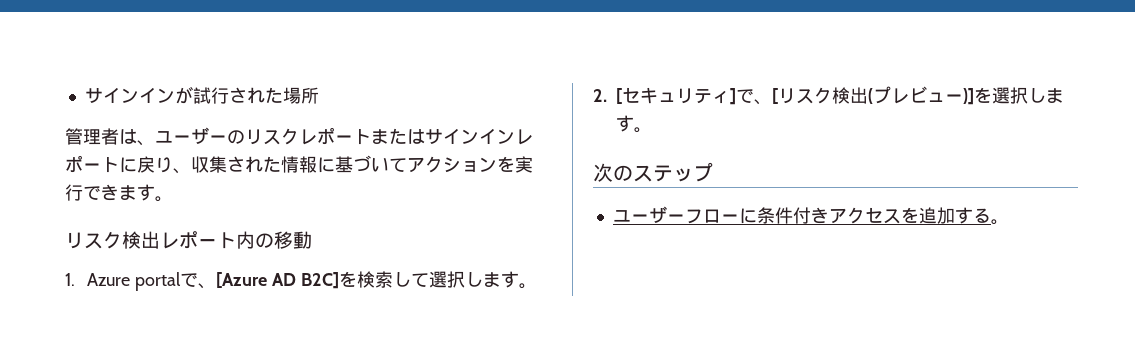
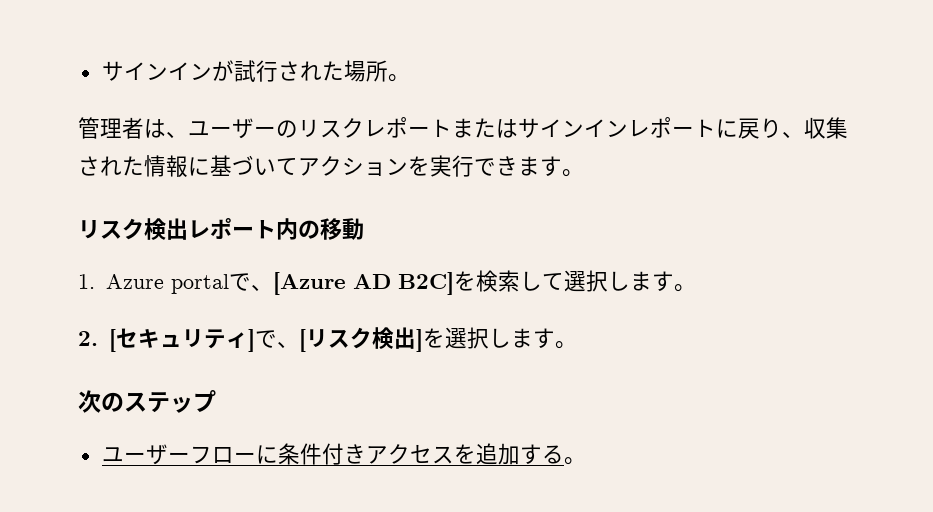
(319, 95) none -> [387,74,410,82] 。
[868,86,974,105] (プレビュー)] -> [415,329,423,352] ]

